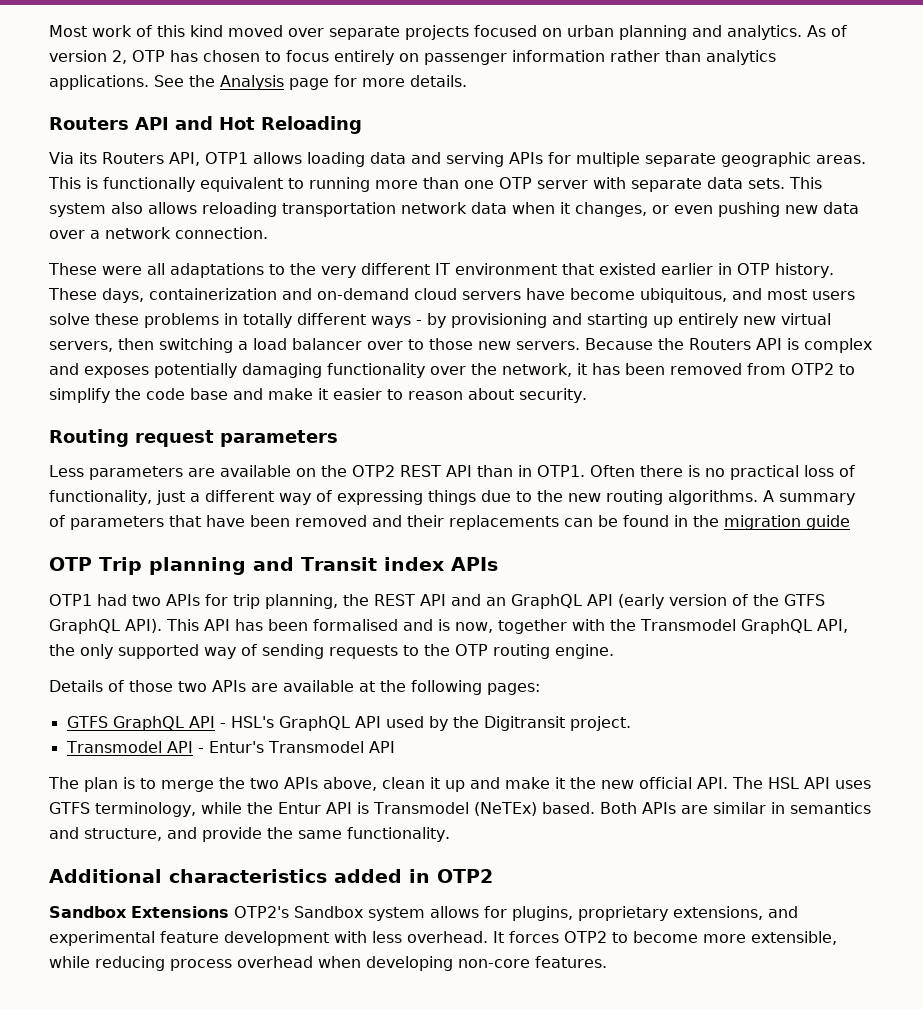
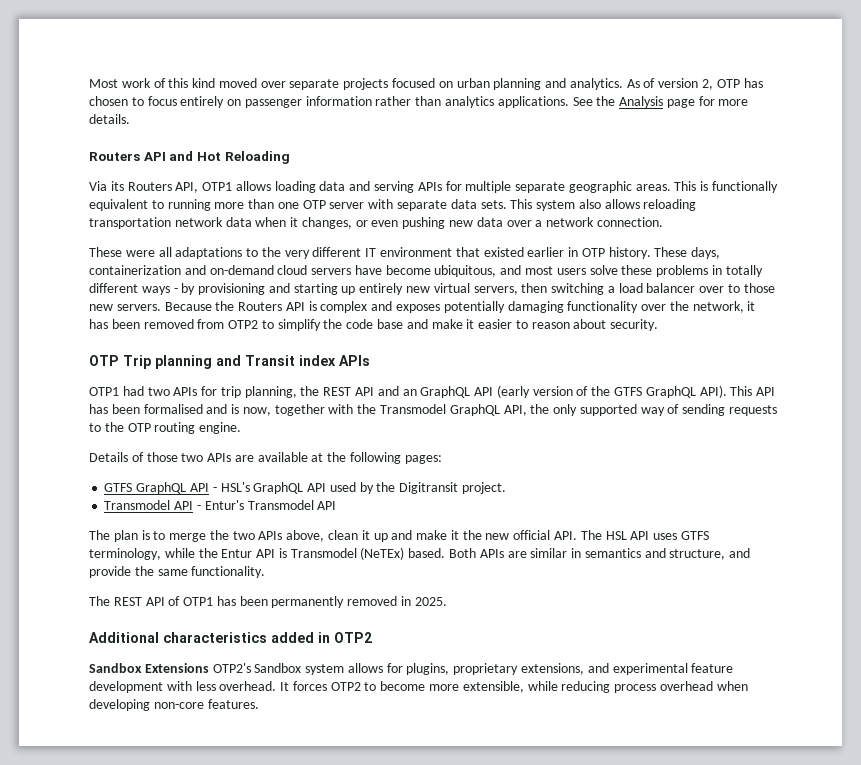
[49,429,338,447] [49,465,855,480] [49,490,855,505] [49,515,850,530] // Routing request parameters // Less parameters are available on the OTP2 REST API than in OTP1. Often there is no practical loss of functionality, just a different way of expressing things due to the new routing algorithms. A summary of parameters that have been removed and their replacements can be found in the migration guide -> (659, 325) none
(450, 834) none -> [89,596,447,608] // The REST API of OTP1 has been permanently removed in 2025.

